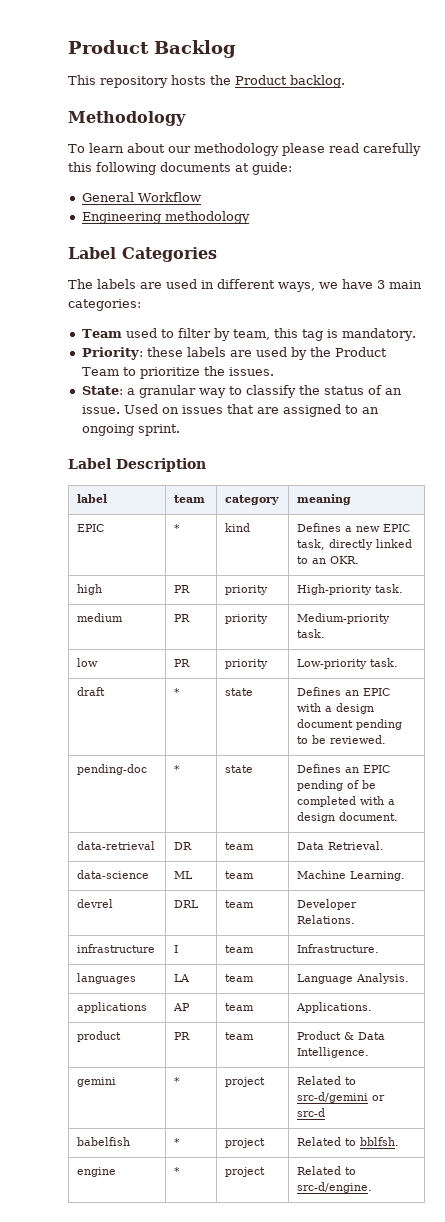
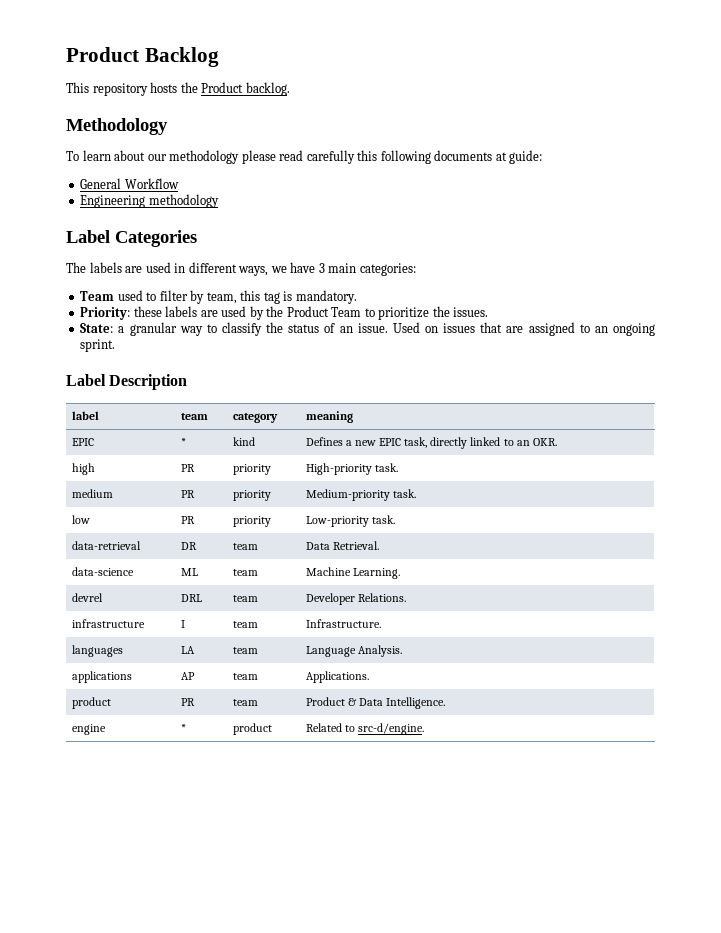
[77,687,106,696] [174,688,181,696] [225,688,254,696] [297,687,391,696] [297,703,375,714] [297,719,403,730] [297,735,387,744] [77,764,148,775] [174,765,181,773] [225,765,254,773] [297,764,391,773] [297,780,377,791] [297,796,396,807] [297,812,399,823] // draft | * | state | Defines an EPIC with a design document pending to be reviewed. // pending-doc | * | state | Defines an EPIC pending of be completed with a design document. -> (395, 519) none
[77,1077,117,1087] [174,1077,181,1085] [225,1077,266,1087] [297,1076,357,1085] [297,1092,386,1103] [297,1108,326,1117] [77,1137,131,1146] [174,1138,181,1146] [225,1138,266,1148] [297,1137,400,1146] // gemini | * | project | Related to src-d/gemini or src-d // babelfish | * | project | Related to bblfsh. -> (446, 703) none
[225,1167,266,1177] project -> [232,723,272,735] product

